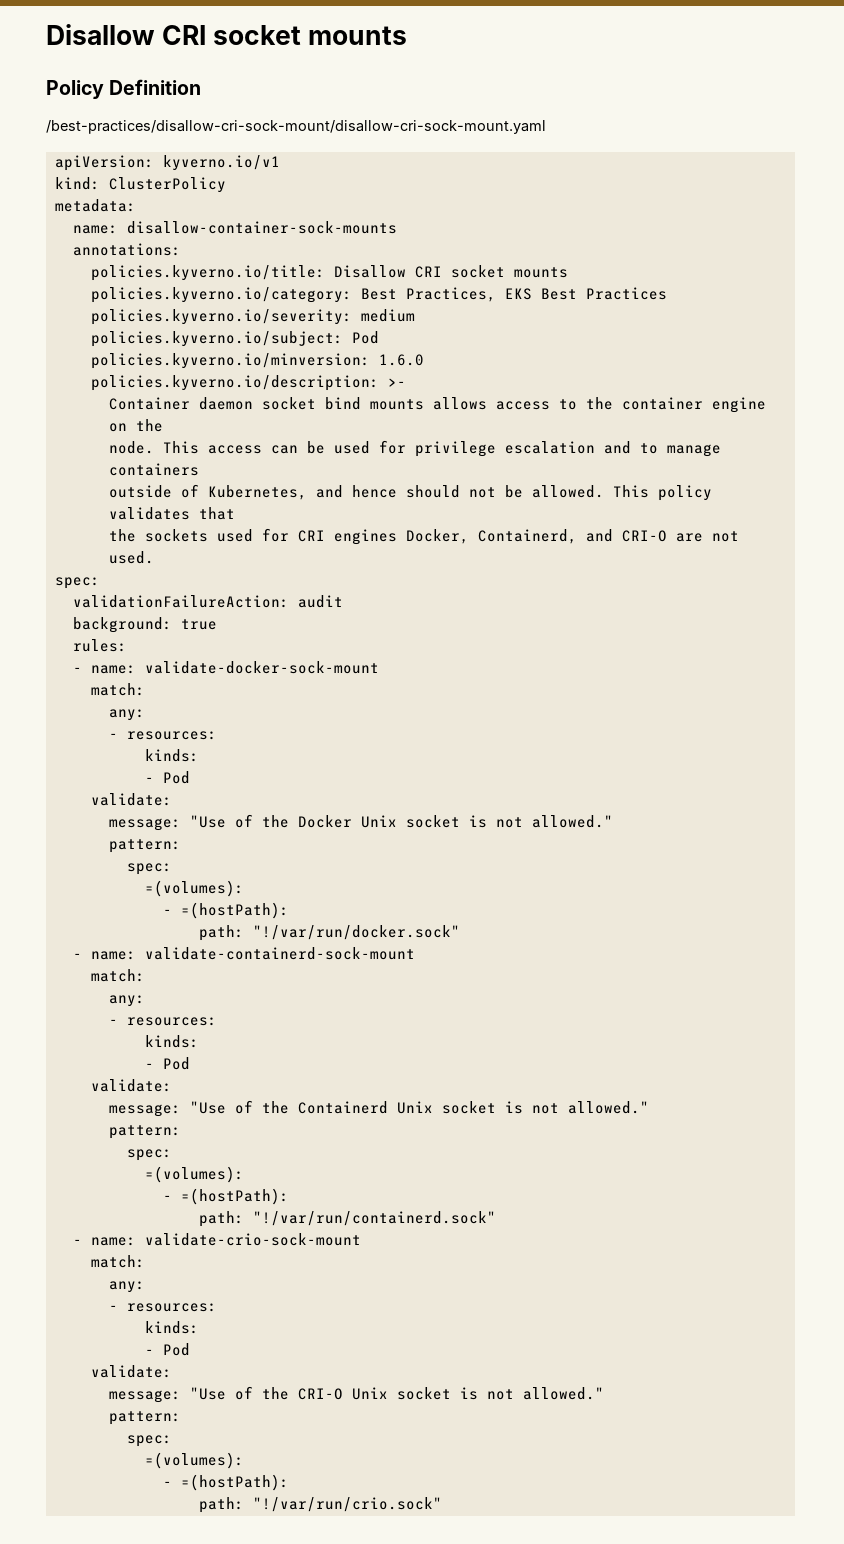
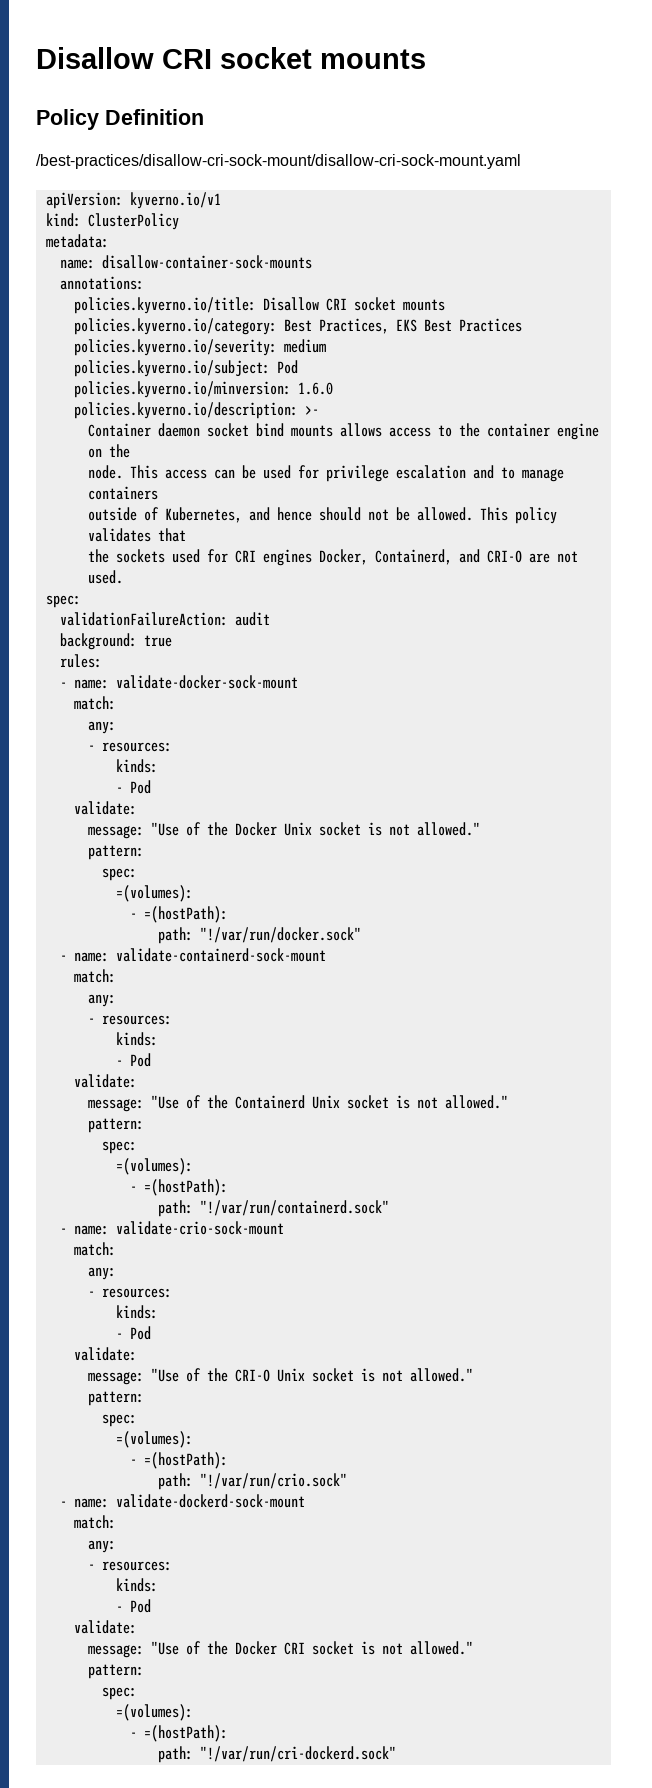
(442, 1504) none -> [59,1494,305,1508] [73,1515,116,1529] [87,1540,116,1553] [87,1561,172,1571] [115,1578,158,1592] [115,1599,151,1613] [73,1620,137,1634] [87,1641,473,1658] [87,1664,144,1679] [101,1687,137,1700] [115,1704,193,1721] [129,1725,228,1742] [157,1746,396,1763] // - name: validate-dockerd-sock-mount // match: // any: // - resources: // kinds: // - Pod // validate: // message: "Use of the Docker CRI socket is not allowed." // pattern: // spec: // =(volumes): // - =(hostPath): // path: "!/var/run/cri-dockerd.sock"

